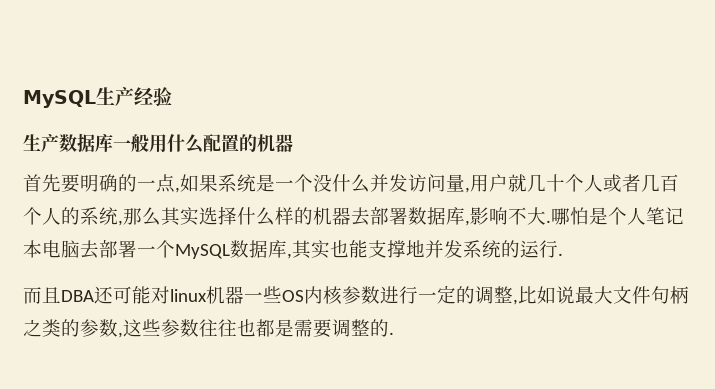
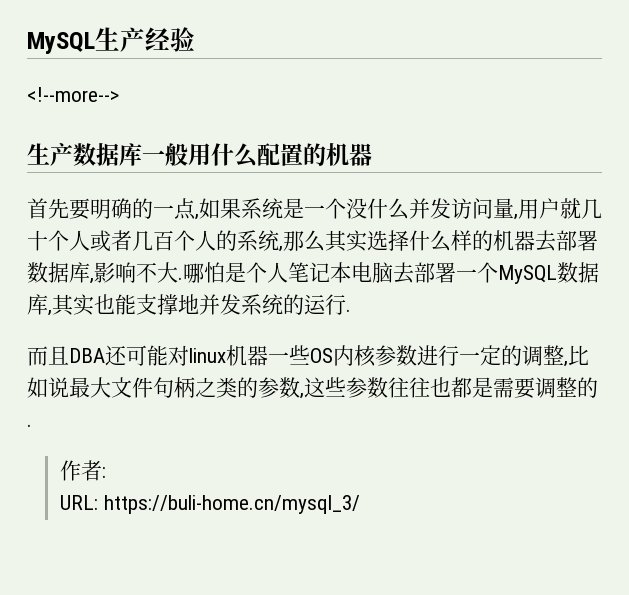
(172, 96) none -> [27,87,119,102] // <!--more-->
(394, 333) none -> [59,460,106,481] [59,495,360,514] // 作者: // URL: https://buli-home.cn/mysql_3/

